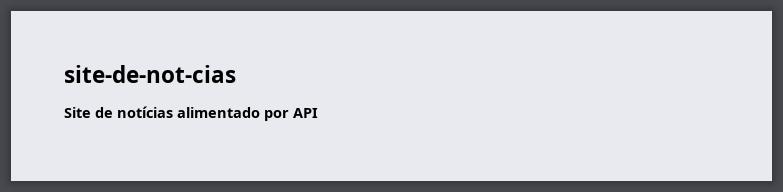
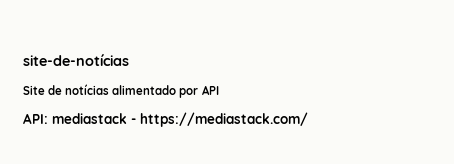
[64,65,236,83] site-de-not-cias -> [23,54,129,66] site-de-notícias
(318, 113) none -> [23,112,308,127] // API: mediastack - https://mediastack.com/

